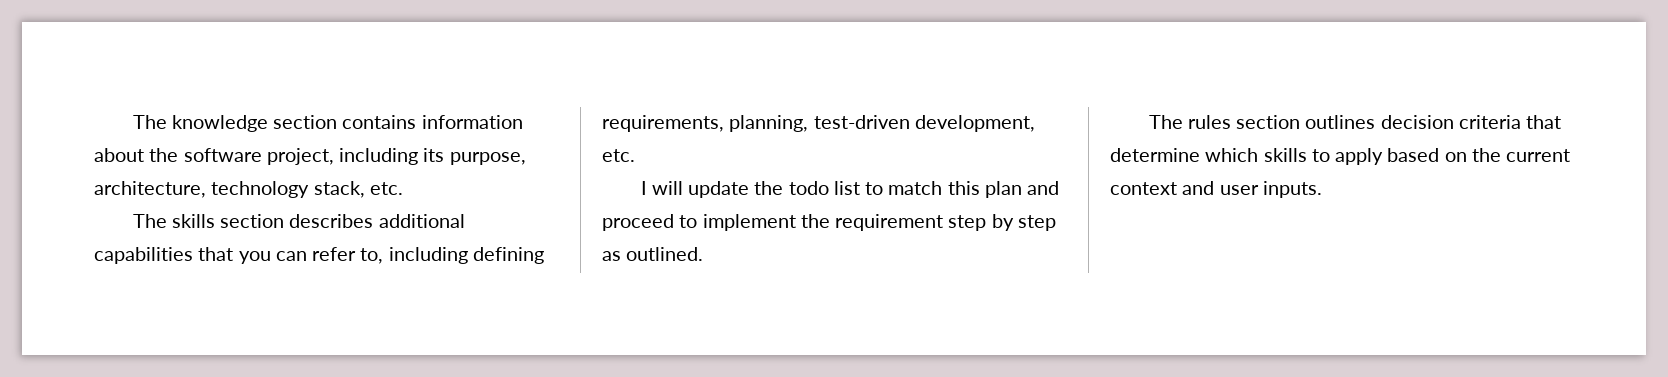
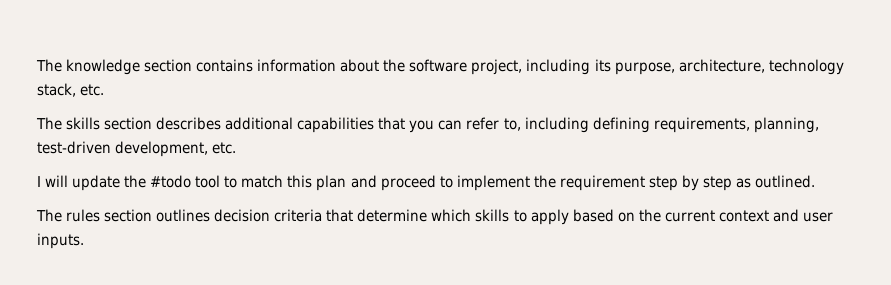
[788,181,860,195] todo list -> [150,175,221,188] #todo tool

